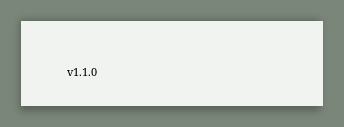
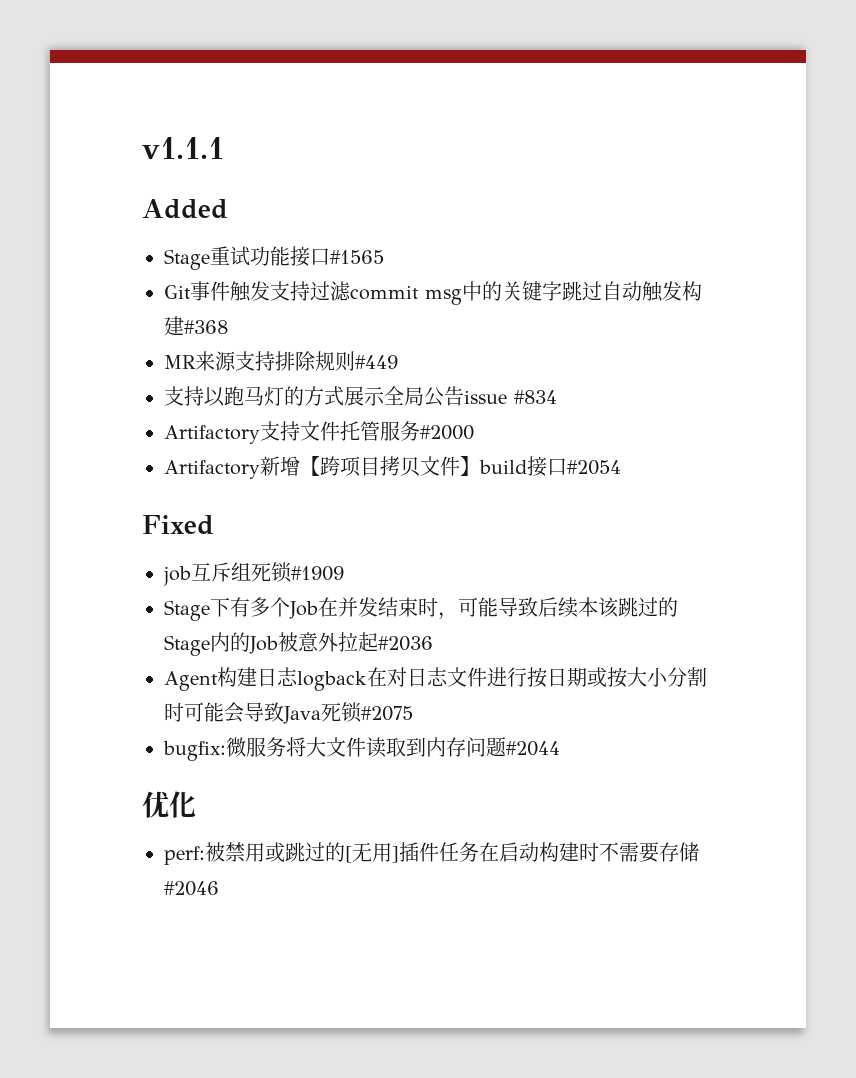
[67,68,97,76] v1.1.0 -> [142,137,224,159] [142,199,228,219] [164,246,384,270] [164,281,702,305] [164,316,228,336] [164,351,398,371] [164,386,557,407] [164,421,474,444] [164,456,621,479] [142,515,214,535] [163,562,344,586] [164,597,678,621] [164,632,433,656] [164,667,707,691] [164,702,413,724] [163,737,560,761] [142,791,196,818] [164,842,699,865] [164,881,219,896] v1.1.1 // Added // Stage重试功能接口#1565 // Git事件触发支持过滤commit msg中的关键字跳过自动触发构建#368 // MR来源支持排除规则#449 // 支持以跑马灯的方式展示全局公告issue #834 // Artifactory支持文件托管服务#2000 // Artifactory新增【跨项目拷贝文件】build接口#2054 // Fixed // job互斥组死锁#1909 // Stage下有多个Job在并发结束时，可能导致后续本该跳过的Stage内的Job被意外拉起#2036 // Agent构建日志logback在对日志文件进行按日期或按大小分割时可能会导致Java死锁#2075 // bugfix:微服务将大文件读取到内存问题#2044 // 优化 // perf:被禁用或跳过的[无用]插件任务在启动构建时不需要存储#2046

